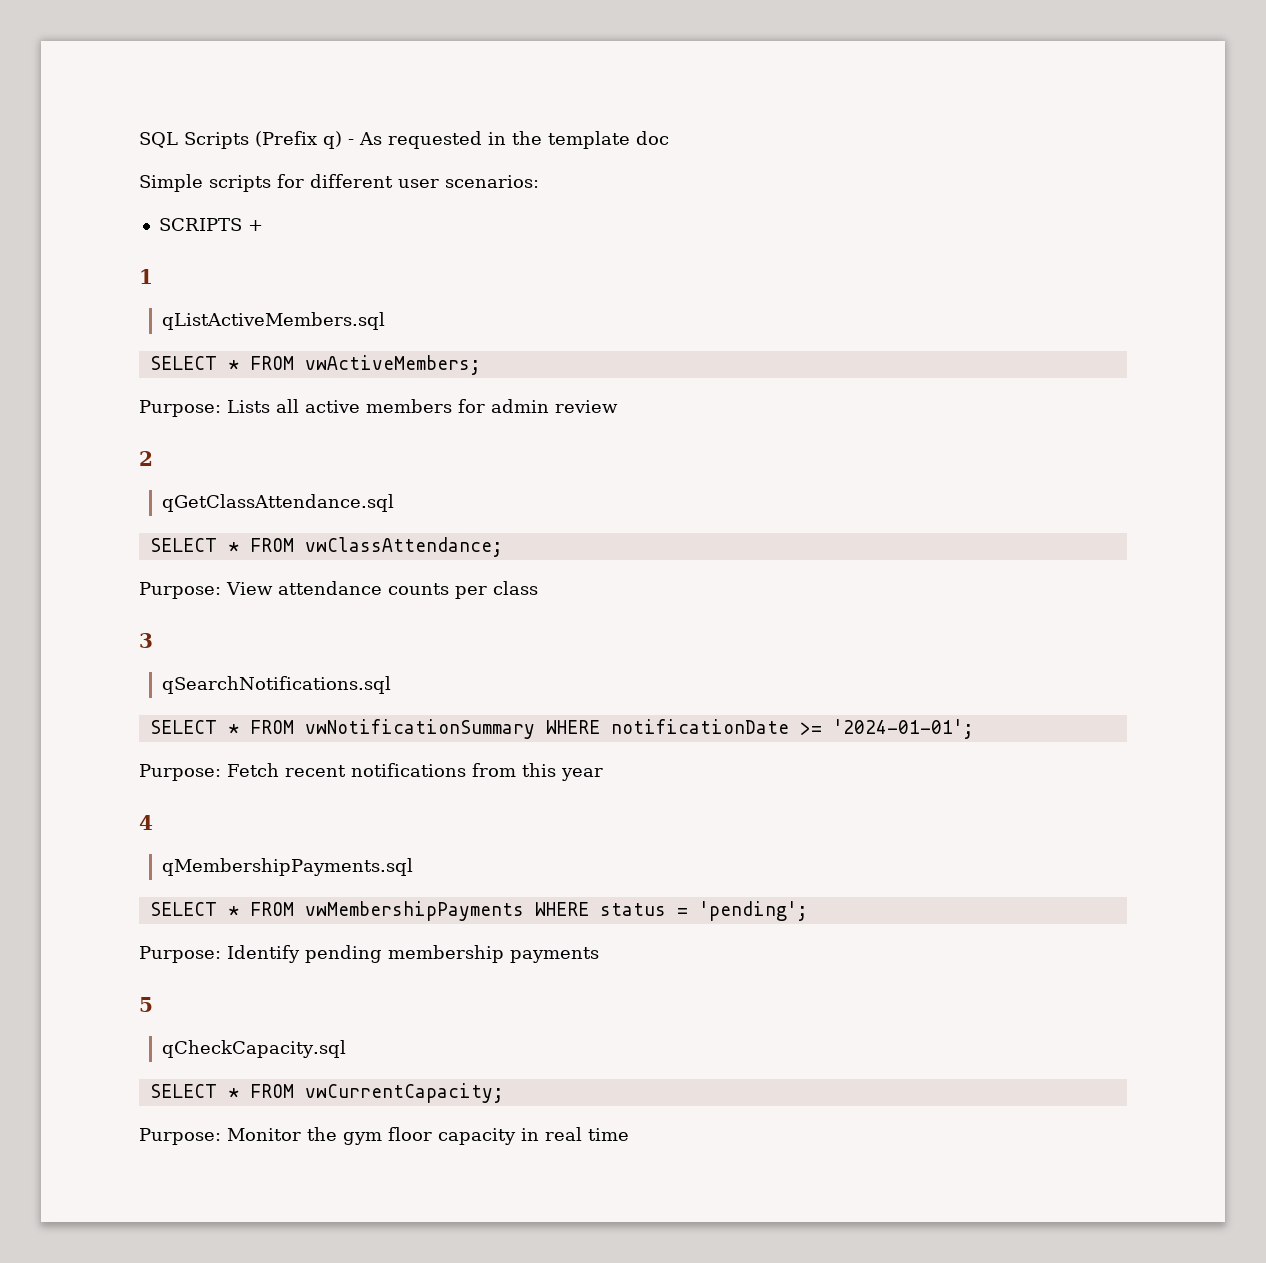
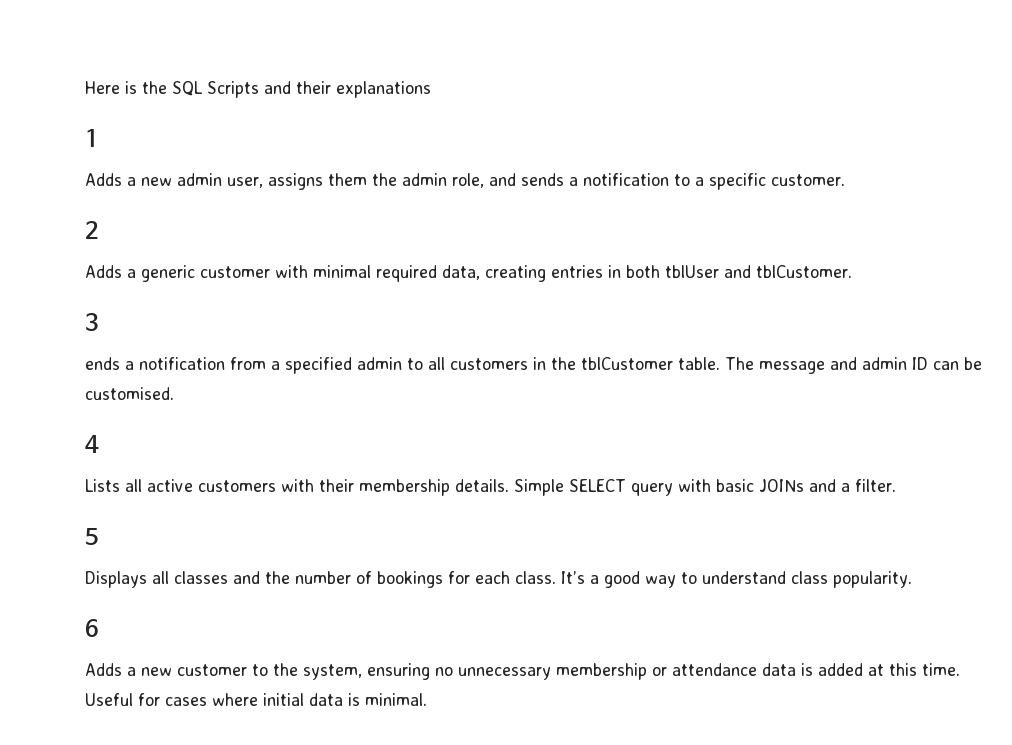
[139,131,669,149] [139,174,539,192] [158,218,263,231] [139,269,153,284] [161,312,385,330] [149,355,481,375] [139,399,618,417] [139,451,153,466] [161,494,394,512] [149,537,503,557] [139,581,538,599] [139,633,153,648] [161,676,391,694] [149,719,974,739] [139,763,603,781] [139,815,153,830] [161,858,413,876] [149,901,808,921] [139,945,599,963] [139,997,153,1012] [161,1040,346,1058] [149,1083,504,1103] [139,1127,629,1145] SQL Scripts (Prefix q) - As requested in the template doc // Simple scripts for different user scenarios: // SCRIPTS + // 1 // qListActiveMembers.sql // SELECT * FROM vwActiveMembers; // Purpose: Lists all active members for admin review // 2 // qGetClassAttendance.sql // SELECT * FROM vwClassAttendance; // Purpose: View attendance counts per class // 3 // qSearchNotifications.sql // SELECT * FROM vwNotificationSummary WHERE notificationDate >= '2024-01-01'; // Purpose: Fetch recent notifications from this year // 4 // qMembershipPayments.sql // SELECT * FROM vwMembershipPayments WHERE status = 'pending'; // Purpose: Identify pending membership payments // 5 // qCheckCapacity.sql // SELECT * FROM vwCurrentCapacity; // Purpose: Monitor the gym floor capacity in real time -> [85,81,431,98] [85,129,98,147] [85,173,845,190] [85,221,98,239] [85,265,852,282] [85,313,98,331] [85,357,982,374] [85,387,174,400] [85,435,99,453] [85,479,896,496] [85,528,98,545] [85,571,912,588] [85,619,98,637] [85,663,960,680] [85,693,427,706] Here is the SQL Scripts and their explanations // 1 // Adds a new admin user, assigns them the admin role, and sends a notification to a specific customer. // 2 // Adds a generic customer with minimal required data, creating entries in both tblUser and tblCustomer. // 3 // ends a notification from a specified admin to all customers in the tblCustomer table. The message and admin ID can be customised. // 4 // Lists all active customers with their membership details. Simple SELECT query with basic JOINs and a filter. // 5 // Displays all classes and the number of bookings for each class. It’s a good way to understand class popularity. // 6 // Adds a new customer to the system, ensuring no unnecessary membership or attendance data is added at this time. Useful for cases where initial data is minimal.

